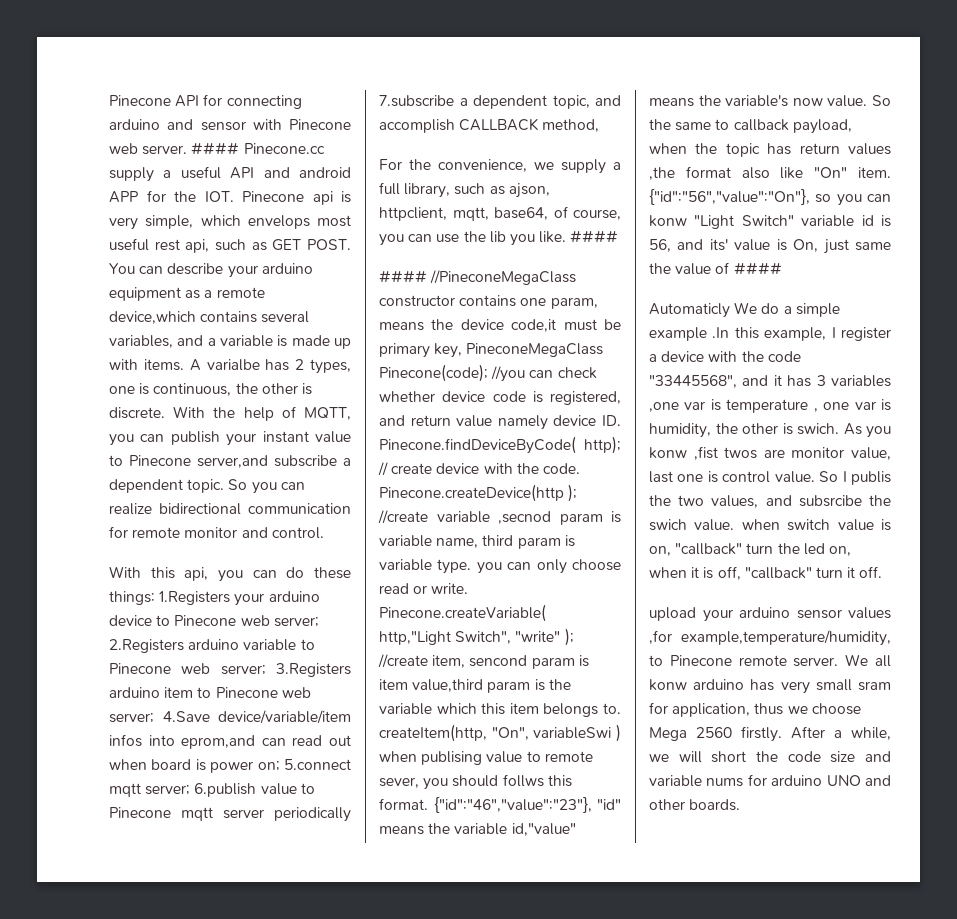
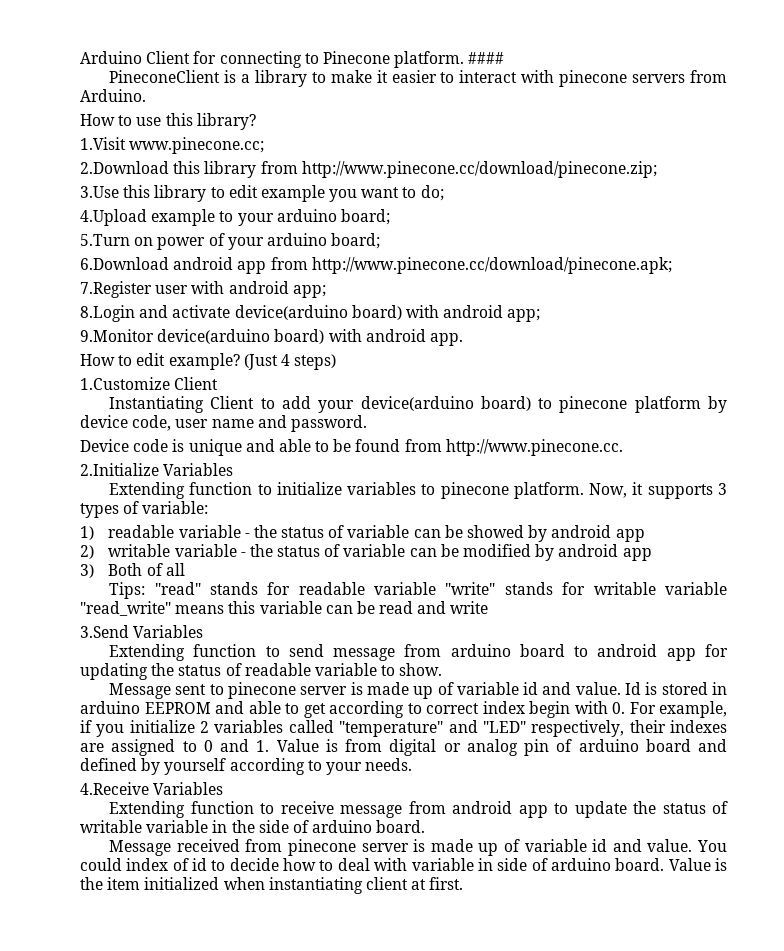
[109,94,302,109] [109,119,351,131] [109,142,325,155] [109,166,351,182] [109,190,351,205] [109,215,351,230] [109,238,351,253] [109,263,313,278] [109,287,265,301] [109,311,310,324] [109,335,351,349] [109,359,351,374] [109,383,312,396] [109,406,351,421] [109,431,351,446] [109,455,351,468] [109,479,305,494] [109,503,351,515] [109,526,324,539] [109,566,351,582] [109,591,320,606] [109,615,319,627] [109,639,315,653] [109,663,351,677] [109,687,311,698] [109,710,351,724] [109,734,351,749] [109,759,351,773] [109,783,315,797] [109,807,351,822] [379,95,621,109] [379,118,600,133] [379,159,621,174] [379,182,550,198] [379,206,621,221] [379,230,619,246] [379,270,577,285] [379,295,598,309] [379,319,621,332] [379,343,604,358] [379,364,597,382] [379,391,621,405] [379,415,621,430] [379,436,621,454] [378,462,580,476] [379,484,578,502] [378,510,621,525] [379,535,575,549] [379,559,621,574] [379,583,469,594] [379,604,546,622] [379,628,574,646] [378,654,589,669] [379,679,571,693] [379,703,621,717] [379,724,621,742] [379,751,593,765] [379,774,572,790] [379,797,621,813] [379,823,576,836] [649,95,891,107] [649,119,852,134] [649,143,891,157] [649,166,891,180] [649,189,891,206] [649,215,891,229] [649,239,891,254] [649,262,782,275] [649,302,840,318] [649,327,891,341] [649,351,801,362] [649,375,891,388] [649,399,891,413] [649,423,891,438] [649,446,891,460] [649,471,891,485] [649,495,891,508] [649,519,891,531] [649,543,851,556] [649,566,883,580] [649,607,891,622] [649,630,891,646] [649,654,891,667] [649,679,891,694] [649,702,861,717] [649,726,891,742] [649,751,891,763] [649,774,891,787] [649,799,741,811] Pinecone API for connecting arduino and sensor with Pinecone web server. #### Pinecone.cc supply a useful API and android APP for the IOT. Pinecone api is very simple, which envelops most useful rest api, such as GET POST. You can describe your arduino equipment as a remote device,which contains several variables, and a variable is made up with items. A varialbe has 2 types, one is continuous, the other is discrete. With the help of MQTT, you can publish your instant value to Pinecone server,and subscribe a dependent topic. So you can realize bidirectional communication for remote monitor and control. // With this api, you can do these things: 1.Registers your arduino device to Pinecone web server; 2.Registers arduino variable to Pinecone web server; 3.Registers arduino item to Pinecone web server; 4.Save device/variable/item infos into eprom,and can read out when board is power on; 5.connect mqtt server; 6.publish value to Pinecone mqtt server periodically 7.subscribe a dependent topic, and accomplish CALLBACK method, // For the convenience, we supply a full library, such as ajson, httpclient, mqtt, base64, of course, you can use the lib you like. #### // #### //PineconeMegaClass constructor contains one param, means the device code,it must be primary key, PineconeMegaClass Pinecone(code); //you can check whether device code is registered, and return value namely device ID. Pinecone.findDeviceByCode( http); // create device with the code. Pinecone.createDevice(http ); //create variable ,secnod param is variable name, third param is variable type. you can only choose read or write. Pinecone.createVariable( http,"Light Switch", "write" ); //create item, sencond param is item value,third param is the variable which this item belongs to. createItem(http, "On", variableSwi ) when publising value to remote sever, you should follws this format. {"id":"46","value":"23"}, "id" means the variable id,"value" means the variable's now value. So the same to callback payload, when the topic has return values ,the format also like "On" item. {"id":"56","value":"On"}, so you can konw "Light Switch" variable id is 56, and its' value is On, just same the value of #### // Automaticly We do a simple example .In this example, I register a device with the code "33445568", and it has 3 variables ,one var is temperature , one var is humidity, the other is swich. As you konw ,fist twos are monitor value, last one is control value. So I publis the two values, and subsrcibe the swich value. when switch value is on, "callback" turn the led on, when it is off, "callback" turn it off. // upload your arduino sensor values ,for example,temperature/humidity, to Pinecone remote server. We all konw arduino has very small sram for application, thus we choose Mega 2560 firstly. After a while, we will short the code size and variable nums for arduino UNO and other boards. -> [80,51,505,68] [109,70,728,87] [80,89,146,102] [80,113,256,130] [80,137,265,154] [80,161,657,178] [80,185,444,202] [80,209,390,226] [80,233,381,250] [80,257,672,274] [80,281,326,298] [80,305,541,322] [80,329,463,346] [80,353,337,370] [80,377,219,390] [109,396,727,413] [80,415,367,432] [80,439,623,456] [80,463,234,476] [109,482,728,499] [80,501,209,518] [80,525,645,542] [80,544,652,561] [80,563,185,578] [109,582,727,599] [80,601,489,616] [80,625,204,638] [109,644,728,661] [80,663,443,680] [109,682,727,699] [80,701,727,718] [80,720,727,737] [80,739,727,756] [80,758,413,775] [80,782,224,795] [109,801,729,818] [80,820,426,833] [109,839,727,856] [80,858,728,871] [80,877,464,894] Arduino Client for connecting to Pinecone platform. #### // PineconeClient is a library to make it easier to interact with pinecone servers from Arduino. // How to use this library? // 1.Visit www.pinecone.cc; // 2.Download this library from http://www.pinecone.cc/download/pinecone.zip; // 3.Use this library to edit example you want to do; // 4.Upload example to your arduino board; // 5.Turn on power of your arduino board; // 6.Download android app from http://www.pinecone.cc/download/pinecone.apk; // 7.Register user with android app; // 8.Login and activate device(arduino board) with android app; // 9.Monitor device(arduino board) with android app. // How to edit example? (Just 4 steps) // 1.Customize Client // Instantiating Client to add your device(arduino board) to pinecone platform by device code, user name and password. // Device code is unique and able to be found from http://www.pinecone.cc. // 2.Initialize Variables // Extending function to initialize variables to pinecone platform. Now, it supports 3 types of variable: // 1) readable variable - the status of variable can be showed by android app // 2) writable variable - the status of variable can be modified by android app // 3) Both of all // Tips: "read" stands for readable variable "write" stands for writable variable "read_write" means this variable can be read and write // 3.Send Variables // Extending function to send message from arduino board to android app for updating the status of readable variable to show. // Message sent to pinecone server is made up of variable id and value. Id is stored in arduino EEPROM and able to get according to correct index begin with 0. For example, if you initialize 2 variables called "temperature" and "LED" respectively, their indexes are assigned to 0 and 1. Value is from digital or analog pin of arduino board and defined by yourself according to your needs. // 4.Receive Variables // Extending function to receive message from android app to update the status of writable variable in the side of arduino board. // Message received from pinecone server is made up of variable id and value. You could index of id to decide how to deal with variable in side of arduino board. Value is the item initialized when instantiating client at first.

